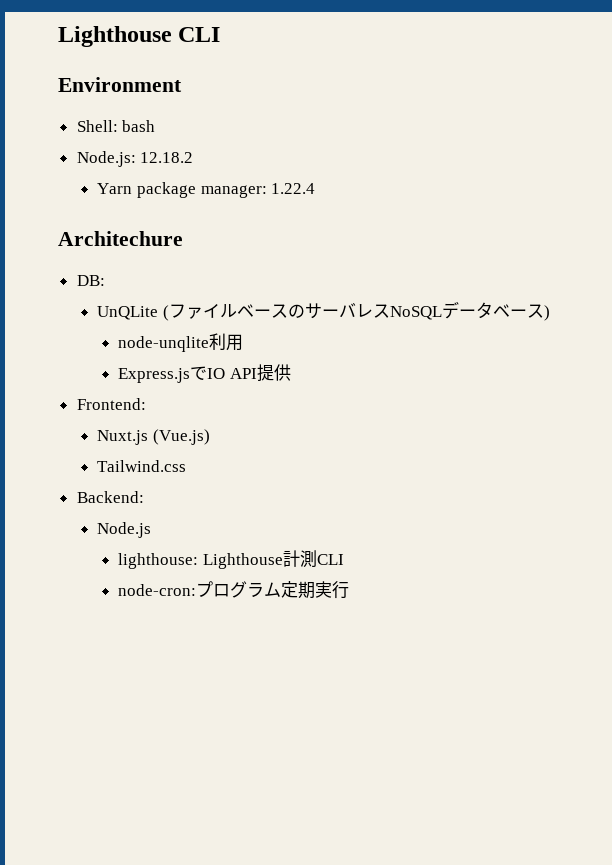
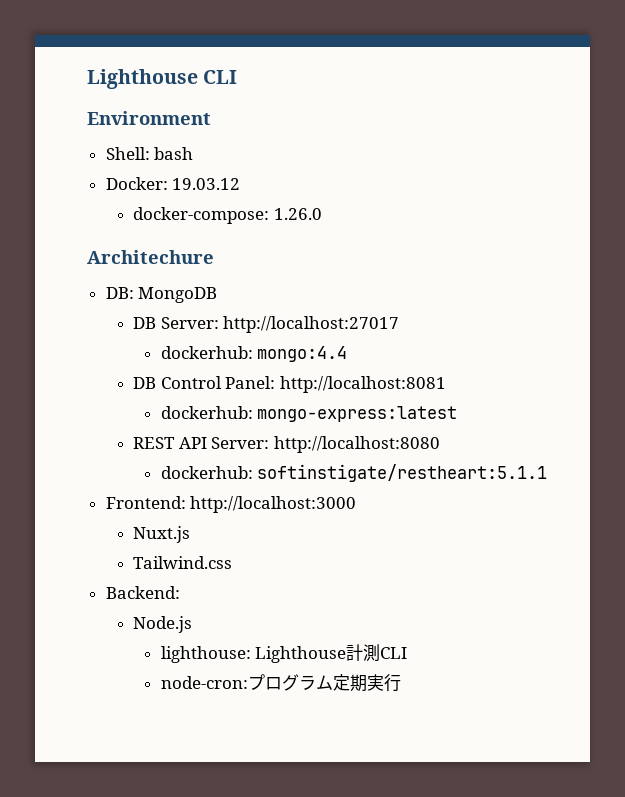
[76,151,194,167] [97,182,316,198] [58,231,183,246] [76,275,105,286] [97,301,551,321] [118,333,244,352] [118,364,291,383] Node.js: 12.18.2 // Yarn package manager: 1.22.4 // Architechure // DB: // UnQLite (ファイルベースのサーバレスNoSQLデータベース) // node-unqlite利用 // Express.jsでIO API提供 -> [105,177,241,190] [133,207,322,224] [87,250,214,264] [105,287,218,303] [133,316,400,333] [160,346,348,362] [133,376,446,393] [160,406,458,422] [133,436,440,453] [160,464,548,482] Docker: 19.03.12 // docker-compose: 1.26.0 // Architechure // DB: MongoDB // DB Server: http://localhost:27017 // dockerhub: mongo:4.4 // DB Control Panel: http://localhost:8081 // dockerhub: mongo-express:latest // REST API Server: http://localhost:8080 // dockerhub: softinstigate/restheart:5.1.1
(146, 404) none -> [190,496,357,513] http://localhost:3000
[153,429,211,445] (Vue.js) -> (191, 534) none

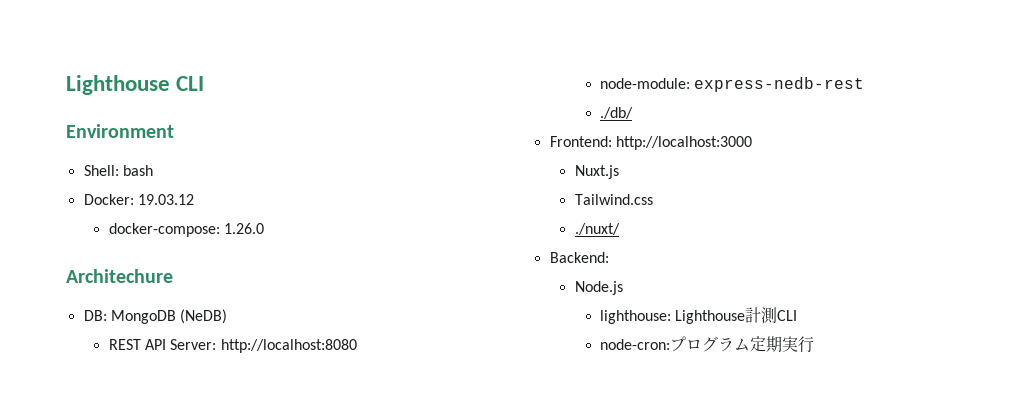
[133,316,400,333] [160,346,348,362] [133,376,446,393] [160,406,458,422] // DB Server: http://localhost:27017 // dockerhub: mongo:4.4 // DB Control Panel: http://localhost:8081 // dockerhub: mongo-express:latest -> [180,309,228,324] (NeDB)
[160,464,548,482] dockerhub: softinstigate/restheart:5.1.1 -> [599,77,865,92] [599,107,633,119] node-module: express-nedb-rest // ./db/
(233, 562) none -> [574,223,620,235] // ./nuxt/

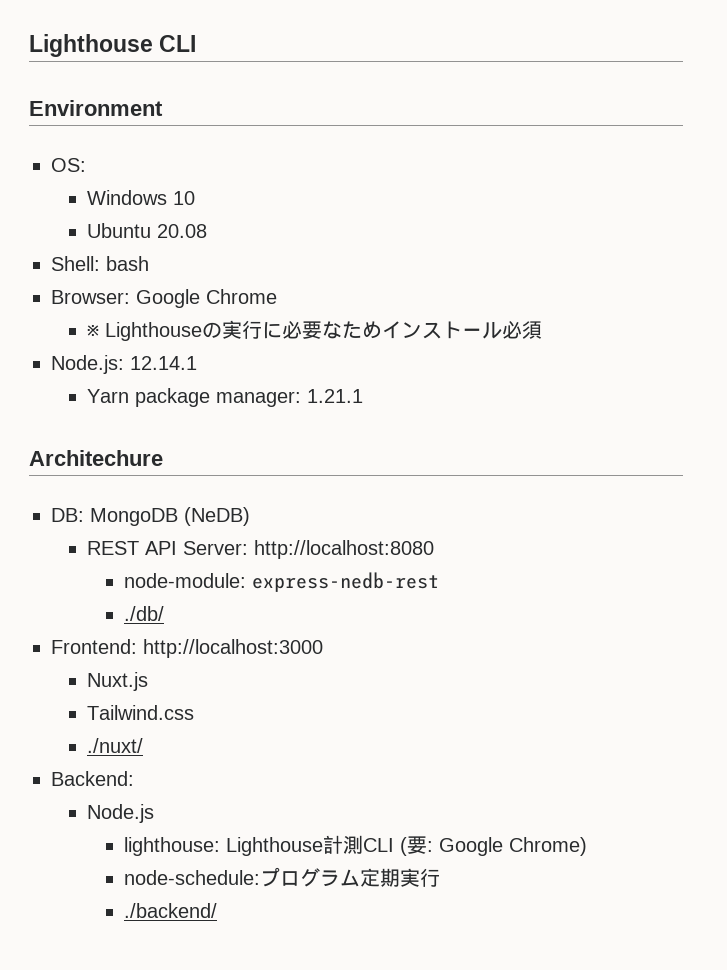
[83,165,153,176] [83,194,194,205] [108,223,265,237] Shell: bash // Docker: 19.03.12 // docker-compose: 1.26.0 -> [51,158,86,172] [87,190,196,205] [87,223,208,238] [51,256,149,271] [51,289,277,308] [87,320,543,341] [51,355,197,374] [87,388,364,407] OS: // Windows 10 // Ubuntu 20.08 // Shell: bash // Browser: Google Chrome // ※ Lighthouseの実行に必要なためインストール必須 // Node.js: 12.14.1 // Yarn package manager: 1.21.1
[599,339,670,350] // node-cron: -> [399,836,587,856] [123,870,260,885] (要: Google Chrome) // node-schedule:
(814, 344) none -> [123,903,217,918] // ./backend/

